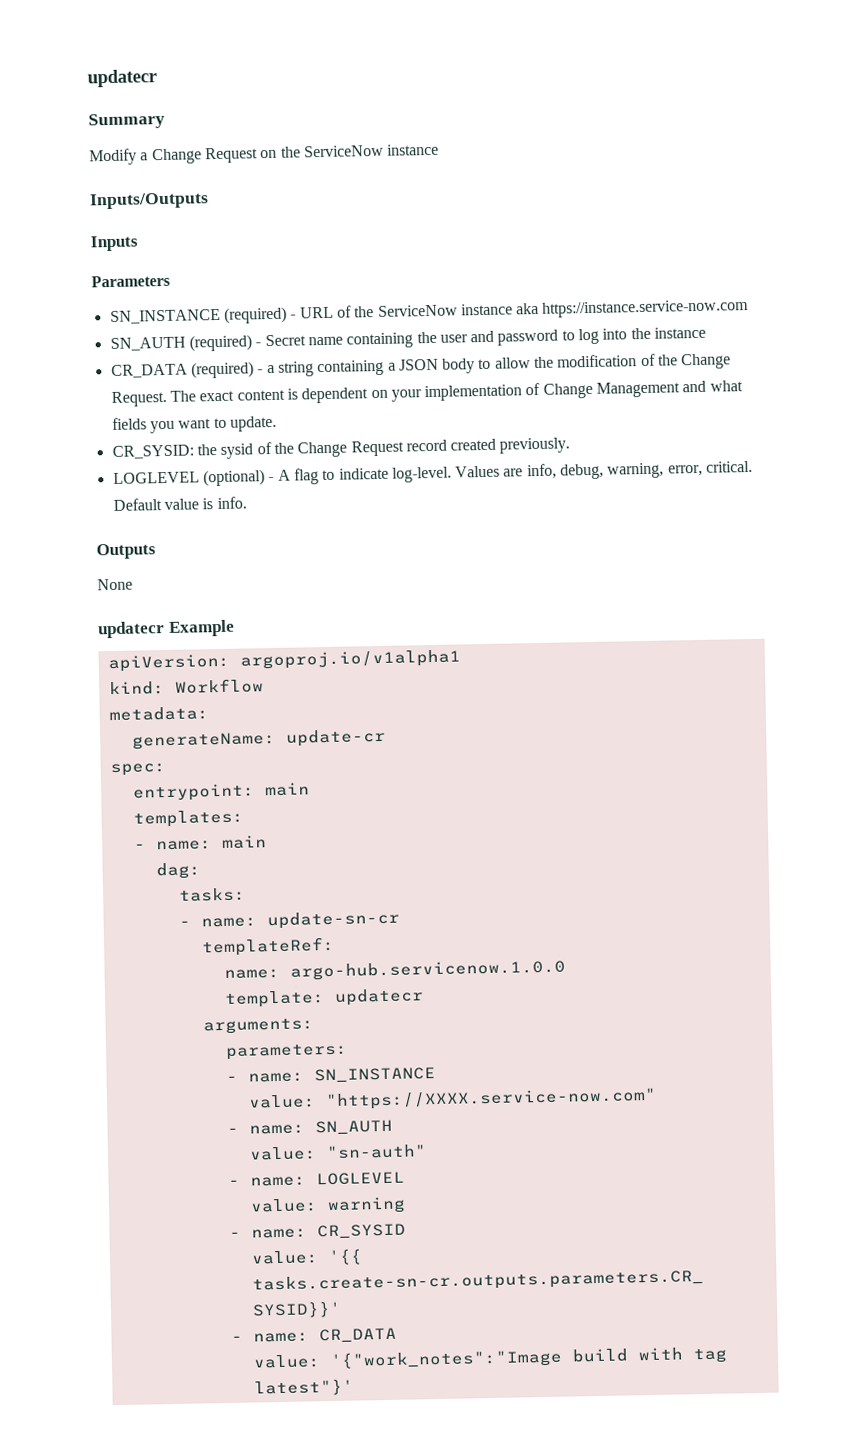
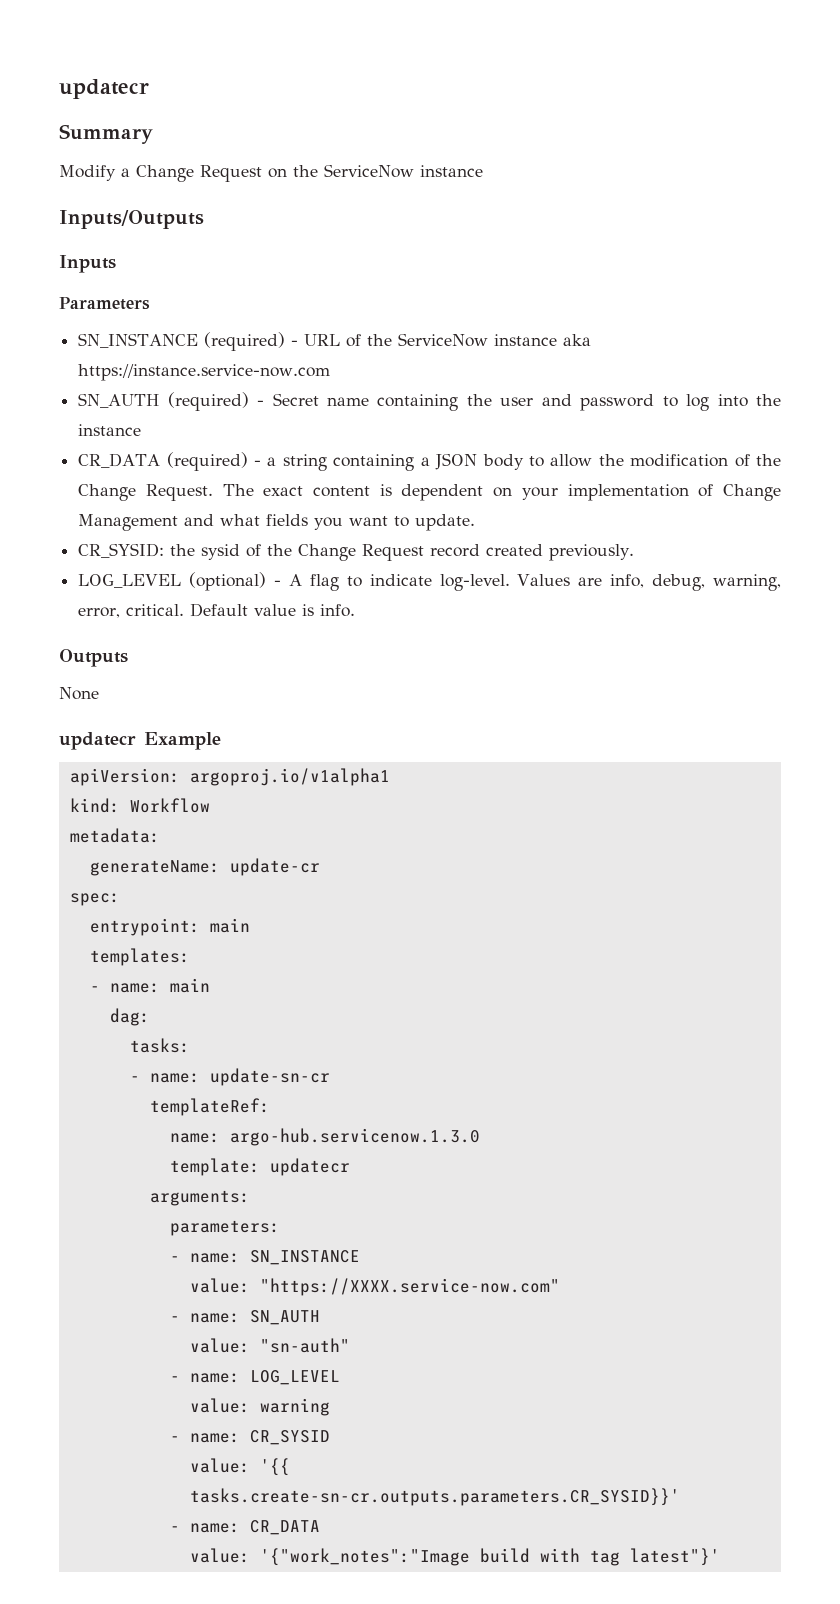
[112,471,200,485] LOGLEVEL -> [78,574,182,588] LOG_LEVEL
[289,959,566,981] argo-hub.servicenow.1.0.0 -> [229,1128,480,1146] argo-hub.servicenow.1.3.0
[315,1171,405,1186] LOGLEVEL -> [249,1370,340,1385] LOG_LEVEL

